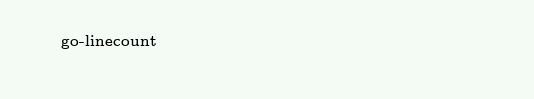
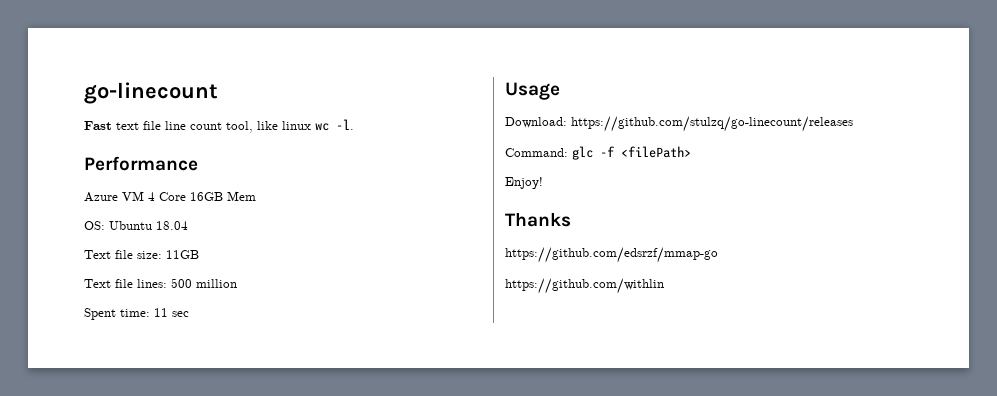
(157, 42) none -> [84,119,354,133] [84,156,198,171] [84,191,256,202] [84,221,188,230] [84,250,199,259] [84,278,237,288] [84,308,189,320] [505,82,560,100] [505,116,853,132] [505,146,691,160] [505,177,543,189] [505,212,571,227] [505,247,718,263] [505,278,664,294] // Fast text file line count tool, like linux wc -l. // Performance // Azure VM 4 Core 16GB Mem // OS: Ubuntu 18.04 // Text file size: 11GB // Text file lines: 500 million // Spent time: 11 sec // Usage // Download: https://github.com/stulzq/go-linecount/releases // Command: glc -f <filePath> // Enjoy! // Thanks // https://github.com/edsrzf/mmap-go // https://github.com/withlin

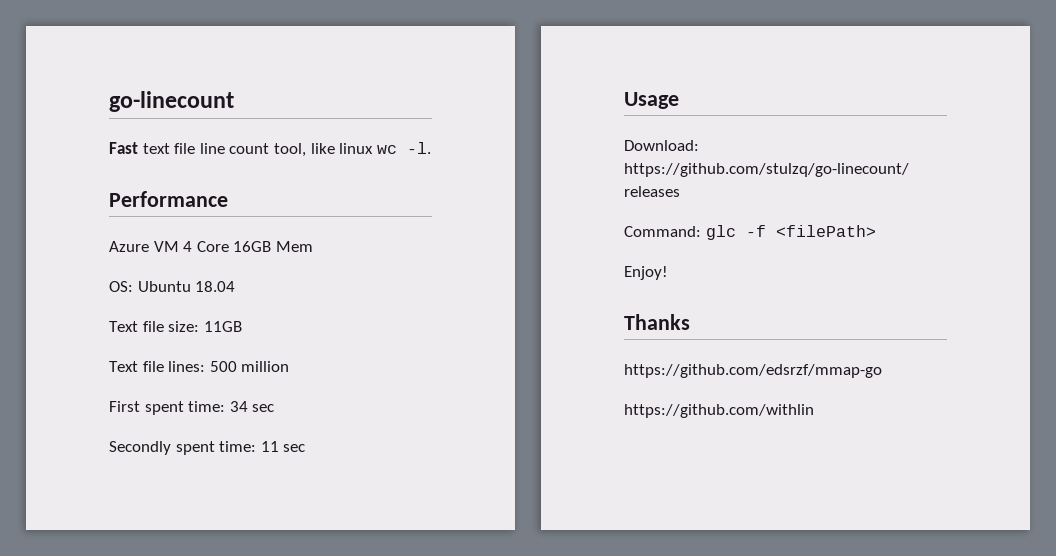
[84,308,116,320] Spent -> [109,401,275,415] [109,441,215,455] First spent time: 34 sec // Secondly spent

